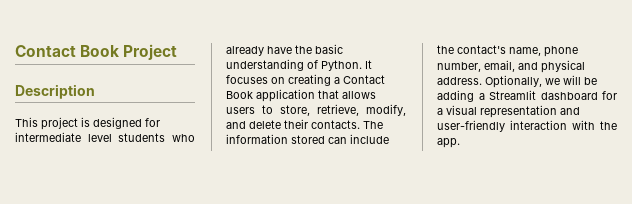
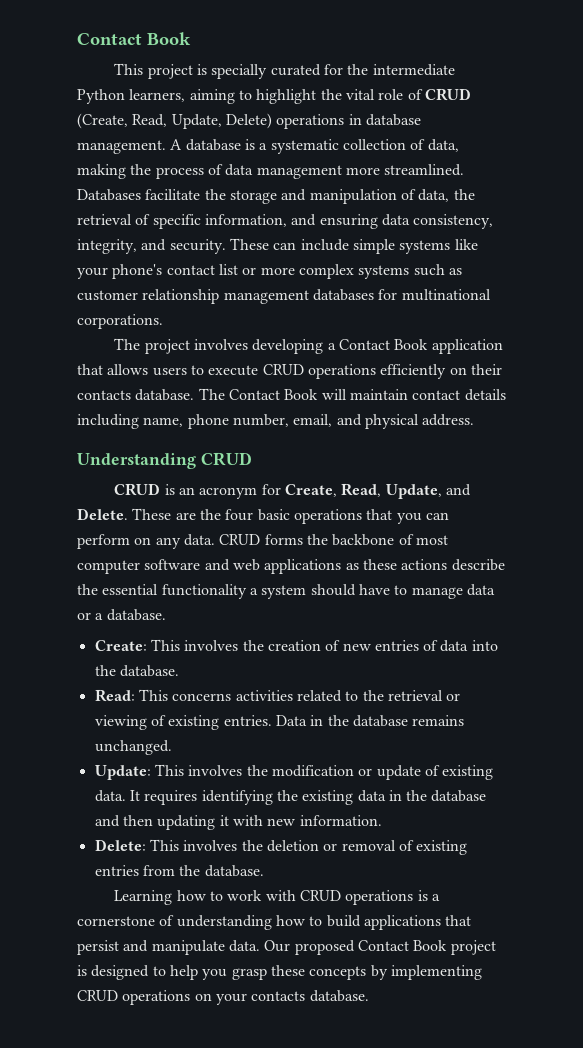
[15,44,178,60] [15,84,95,99] Contact Book Project // Description -> [77,32,191,45] Contact Book
[93,117,160,129] [15,132,195,142] [226,44,343,56] [226,59,372,71] [226,74,331,86] designed for intermediate level students who already have the basic understanding of Python. It focuses on creating -> [211,64,455,79] [77,88,471,104] [77,113,421,129] [77,139,459,154] [77,164,465,179] [77,189,475,204] [77,214,494,229] [77,238,478,254] [77,264,462,279] [77,289,491,304] [77,314,163,329] [114,338,324,354] specially curated for the intermediate Python learners, aiming to highlight the vital role of CRUD (Create, Read, Update, Delete) operations in database management. A database is a systematic collection of data, making the process of data management more streamlined. Databases facilitate the storage and manipulation of data, the retrieval of specific information, and ensuring data consistency, integrity, and security. These can include simple systems like your phone's contact list or more complex systems such as customer relationship management databases for multinational corporations. // The project involves developing
[280,104,406,116] [226,119,383,129] [226,134,389,144] [437,45,506,54] store, retrieve, modify, and delete their contacts. The information stored can include the contact's -> [208,364,502,379] [77,388,506,401] [77,414,139,429] execute CRUD operations efficiently on their contacts database. The Contact Book will maintain contact details including
[485,75,597,88] [437,90,617,102] [437,105,580,118] [437,120,617,132] [437,138,460,148] Optionally, we will be adding a Streamlit dashboard for a visual representation and user-friendly interaction with the app. -> [77,452,252,469] [114,483,471,499] [77,508,449,524] [77,534,448,549] [77,559,505,574] [77,584,495,599] [77,609,166,621] [94,639,498,652] [94,665,179,677] [94,689,461,702] [94,715,465,730] [94,740,172,755] [94,764,494,780] [94,790,487,805] [94,815,382,830] [94,839,468,855] [94,865,264,877] [114,890,440,905] [77,915,472,930] [77,940,496,955] [77,965,482,980] [77,990,369,1005] // Understanding CRUD // CRUD is an acronym for Create, Read, Update, and Delete. These are the four basic operations that you can perform on any data. CRUD forms the backbone of most computer software and web applications as these actions describe the essential functionality a system should have to manage data or a database. // Create: This involves the creation of new entries of data into the database. // Read: This concerns activities related to the retrieval or viewing of existing entries. Data in the database remains unchanged. // Update: This involves the modification or update of existing data. It requires identifying the existing data in the database and then updating it with new information. // Delete: This involves the deletion or removal of existing entries from the database. // Learning how to work with CRUD operations is a cornerstone of understanding how to build applications that persist and manipulate data. Our proposed Contact Book project is designed to help you grasp these concepts by implementing CRUD operations on your contacts database.

